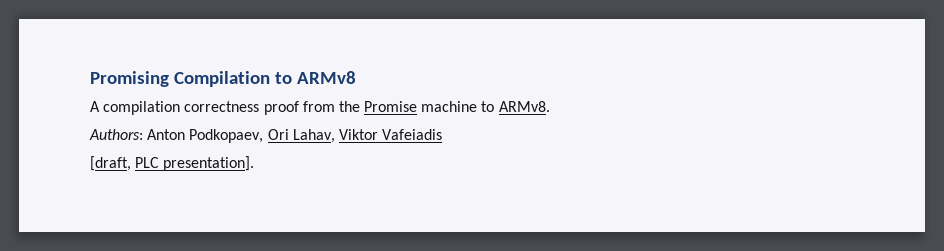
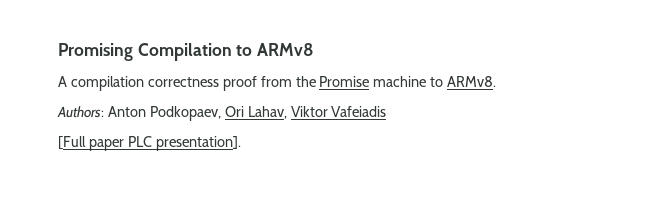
[90,156,131,171] [draft, -> [58,136,124,151] [Full paper

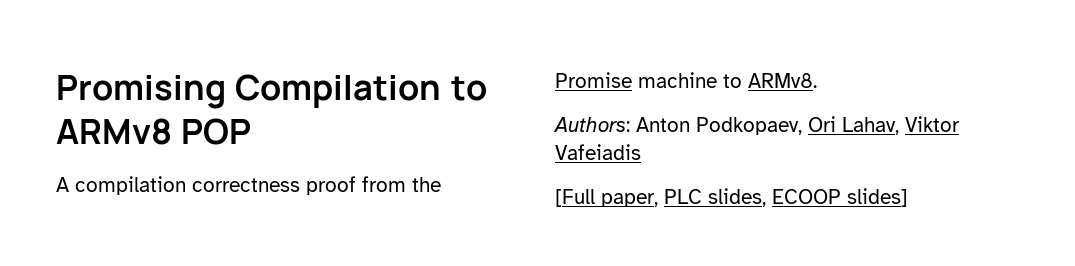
(315, 49) none -> [181,118,252,145] POP
[88,136,241,151] paper PLC presentation]. -> [601,188,908,207] paper, PLC slides, ECOOP slides]

